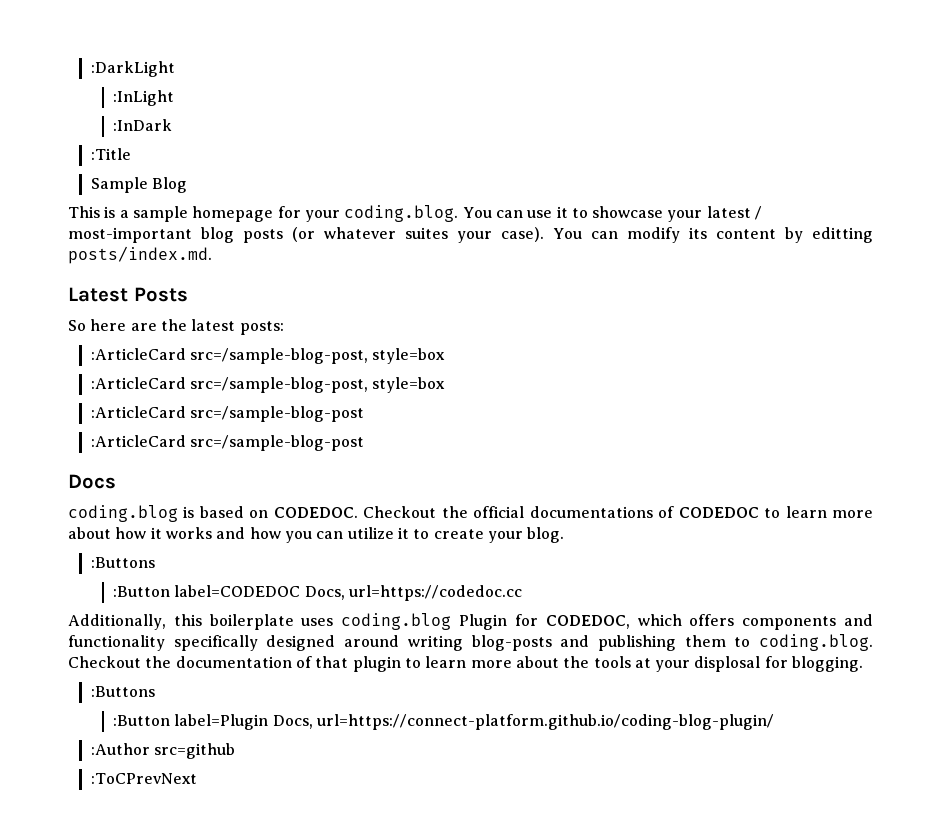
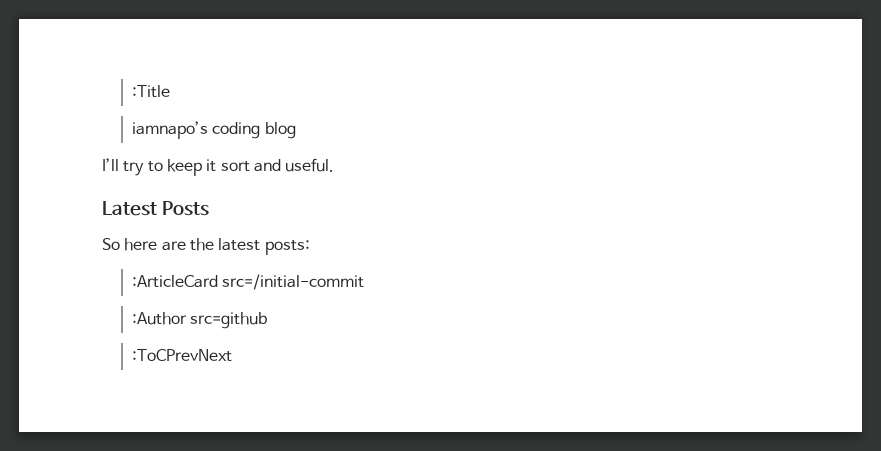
[90,61,175,77] [113,90,175,106] [113,119,173,131] [90,148,131,160] [90,177,187,193] [68,205,763,222] [68,227,873,243] [68,246,212,264] :DarkLight // :InLight // :InDark // :Title // Sample Blog // This is a sample homepage for your coding.blog. You can use it to showcase your latest / most-important blog posts (or whatever suites your case). You can modify its content by editting posts/index.md. -> [131,85,170,98] [131,121,296,139] [102,158,335,176] :Title // iamnapo’s coding blog // I’ll try to keep it sort and useful.
[189,348,446,364] [90,377,446,393] [90,406,364,422] [90,435,364,451] [68,474,116,489] [68,505,873,522] [68,527,565,543] [90,557,155,568] [113,585,523,601] [68,613,874,630] [68,634,874,651] [68,656,864,672] [90,686,155,697] [113,714,775,730] src=/sample-blog-post, style=box // :ArticleCard src=/sample-blog-post, style=box // :ArticleCard src=/sample-blog-post // :ArticleCard src=/sample-blog-post // Docs // coding.blog is based on CODEDOC. Checkout the official documentations of CODEDOC to learn more about how it works and how you can utilize it to create your blog. // :Buttons // :Button label=CODEDOC Docs, url=https://codedoc.cc // Additionally, this boilerplate uses coding.blog Plugin for CODEDOC, which offers components and functionality specifically designed around writing blog-posts and publishing them to coding.blog. Checkout the documentation of that plugin to learn more about the tools at your displosal for blogging. // :Buttons // :Button label=Plugin Docs, url=https://connect-platform.github.io/coding-blog-plugin/ -> [222,274,365,290] src=/initial-commit

